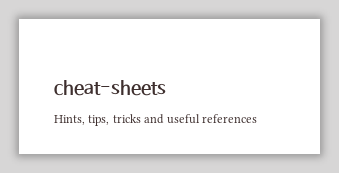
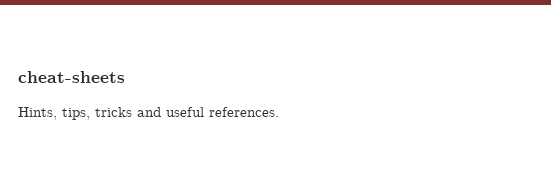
[201,114,257,123] references -> [209,107,279,117] references.

